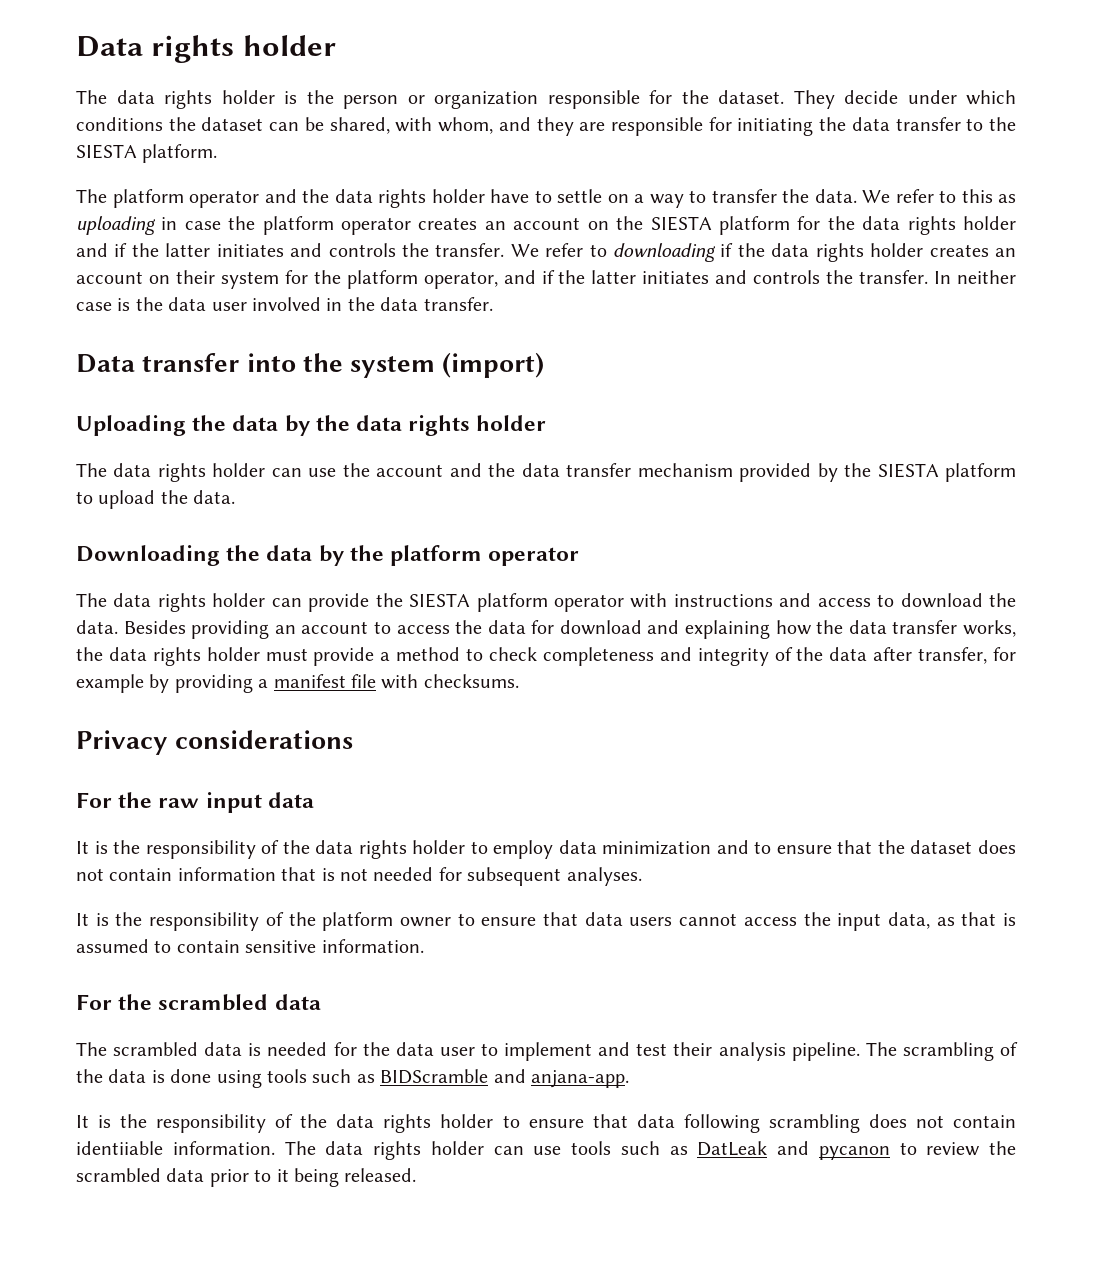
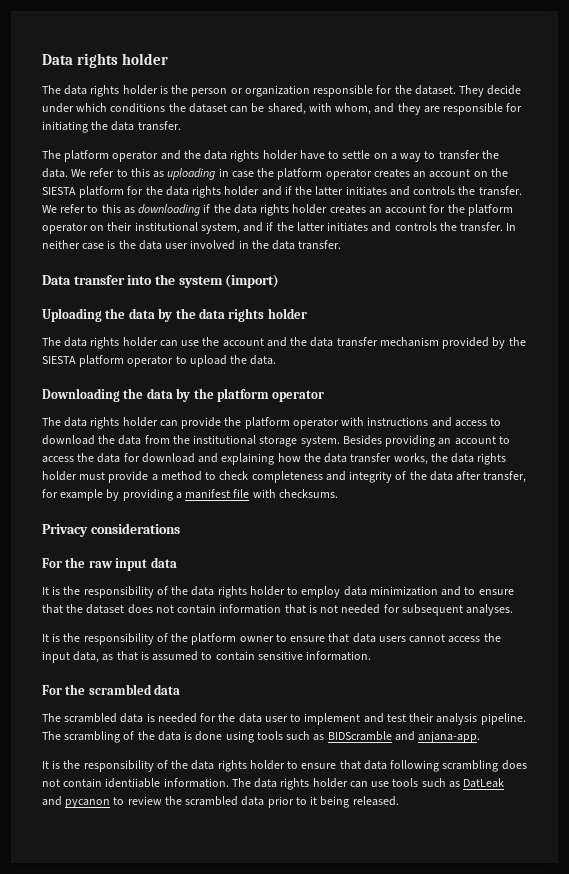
[895,117,1016,131] [76,144,218,163] transfer to the SIESTA platform. -> [137,121,181,131] transfer.
(607, 250) none -> [101,204,135,214] this as
[148,270,498,289] on their system for the platform operator, -> [429,204,513,216] [42,222,240,234] for the platform operator on their institutional system,
(1016, 472) none -> [127,356,174,367] operator
[409,593,471,608] SIESTA -> (242, 421) none
[76,620,118,634] data. -> [118,435,340,447] data from the institutional storage system.

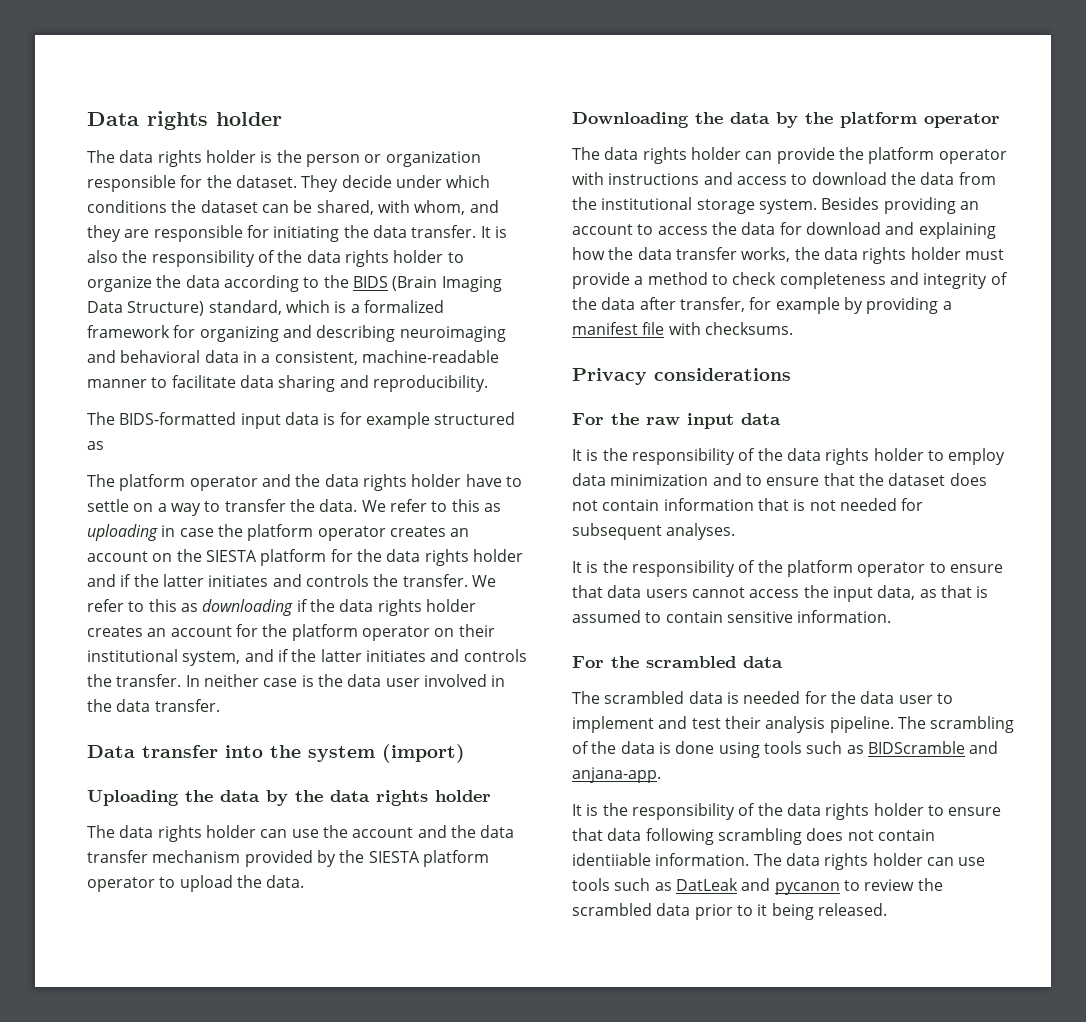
(181, 126) none -> [480,226,507,238] [87,250,464,267] [87,275,502,292] [87,300,444,316] [87,325,506,342] [87,350,499,365] [87,375,488,392] [87,412,516,429] [87,441,104,450] It is also the responsibility of the data rights holder to organize the data according to the BIDS (Brain Imaging Data Structure) standard, which is a formalized framework for organizing and describing neuroimaging and behavioral data in a consistent, machine-readable manner to facilitate data sharing and reproducibility. // The BIDS-formatted input data is for example structured as
[239,636,274,642] owner -> [857,562,926,577] operator

